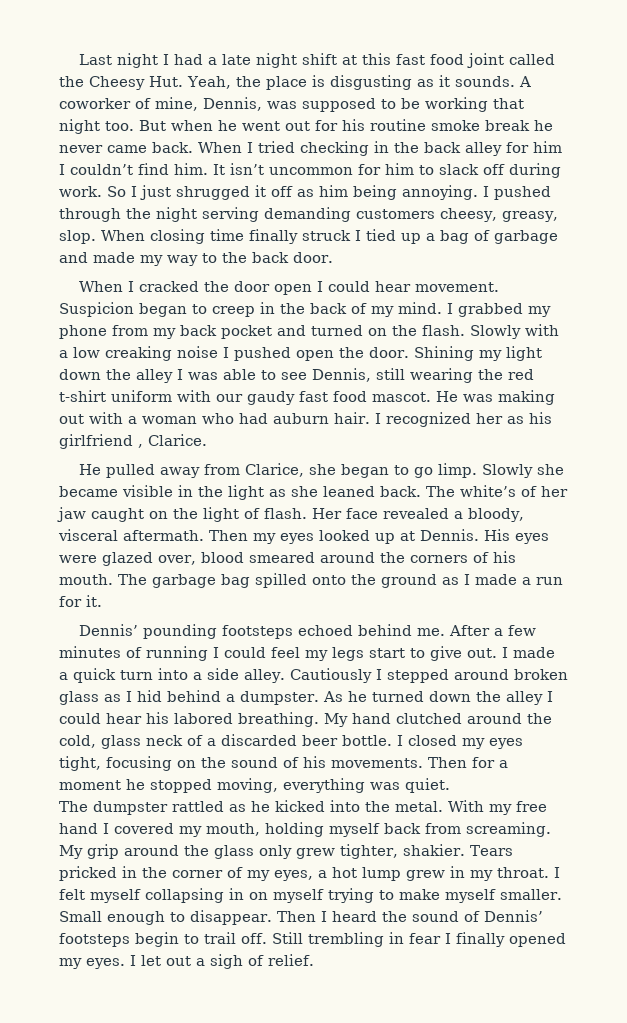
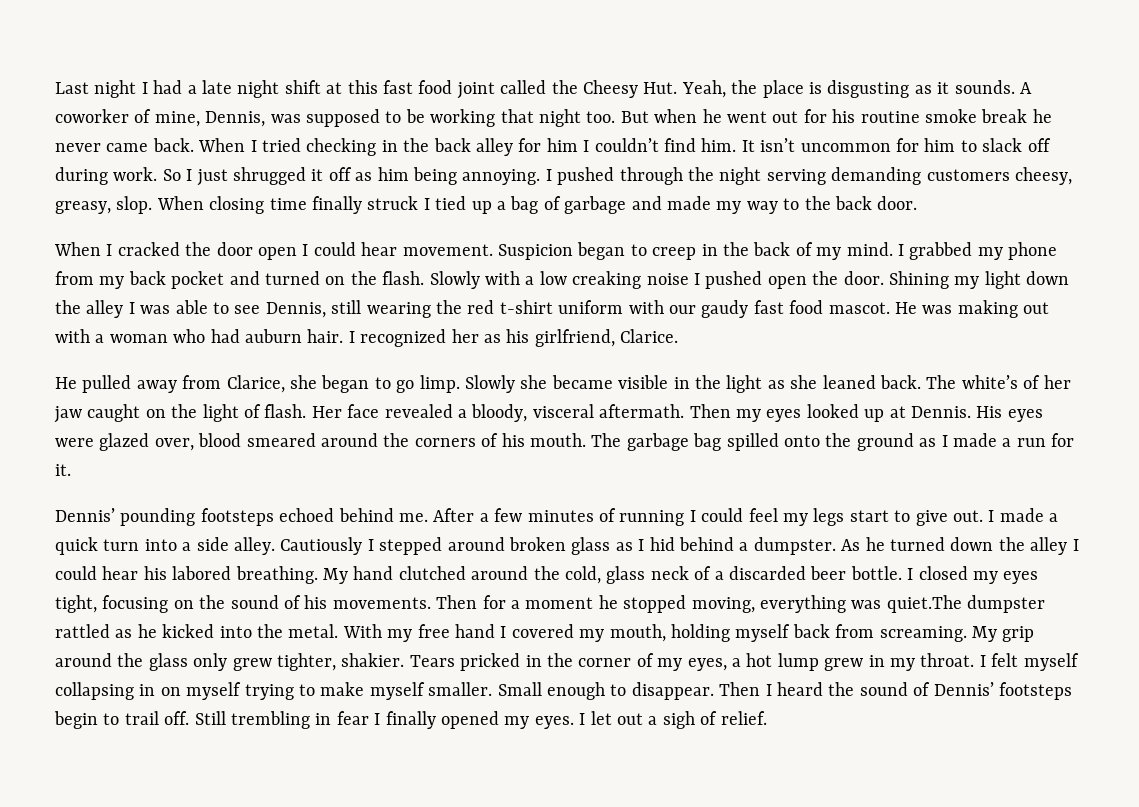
[59,434,143,449] girlfriend , -> [534,329,615,347] girlfriend,
[405,778,450,793] [59,801,88,812] quiet. // The -> [886,595,962,613] quiet.The

